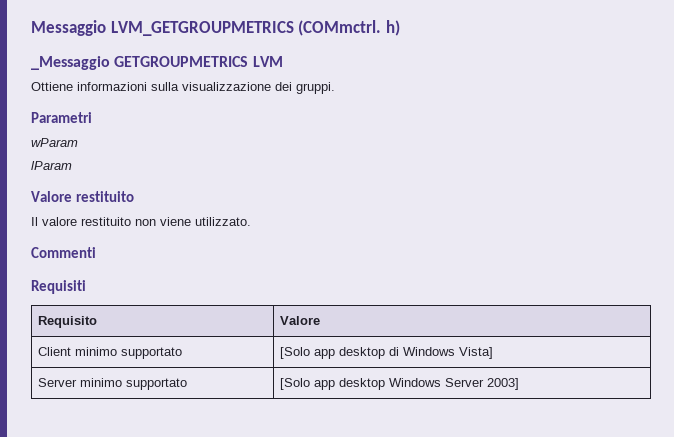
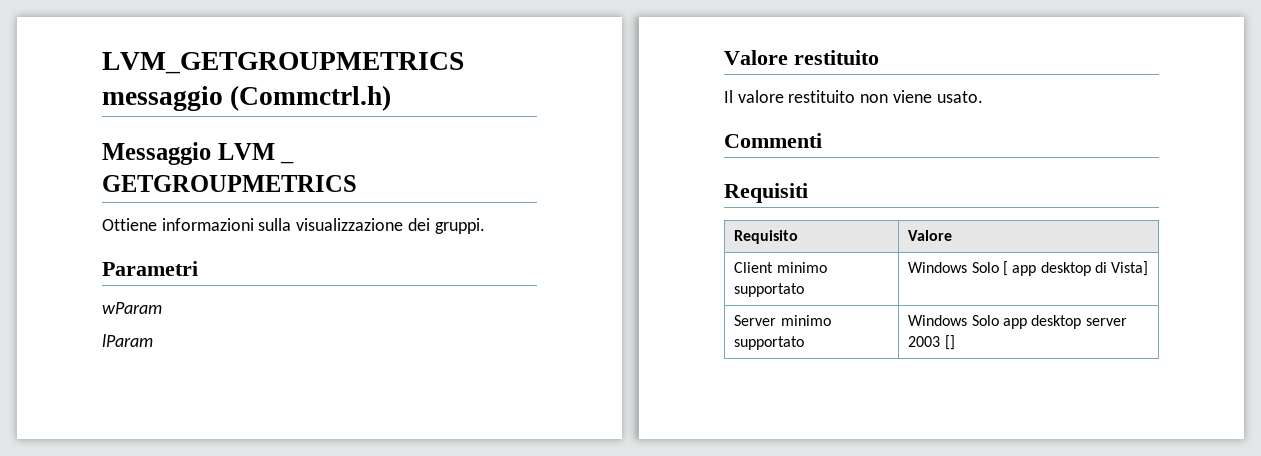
[31,20,400,36] [31,56,110,70] Messaggio LVM_GETGROUPMETRICS (COMmctrl. h) // _Messaggio -> [102,52,464,74] [102,85,392,111] [102,142,275,165] [280,160,295,164] LVM_GETGROUPMETRICS messaggio (Commctrl.h) // Messaggio LVM _
[252,56,283,67] LVM -> (357, 183) none
[195,217,251,226] utilizzato. -> [936,91,983,103] usato.
[280,347,311,359] [Solo -> [908,261,1009,276] Windows Solo [
[403,347,456,356] Windows -> (1108, 267) none
[280,378,520,390] [Solo app desktop Windows Server 2003] -> [908,315,1127,329] [908,335,955,350] Windows Solo app desktop server 2003 []

